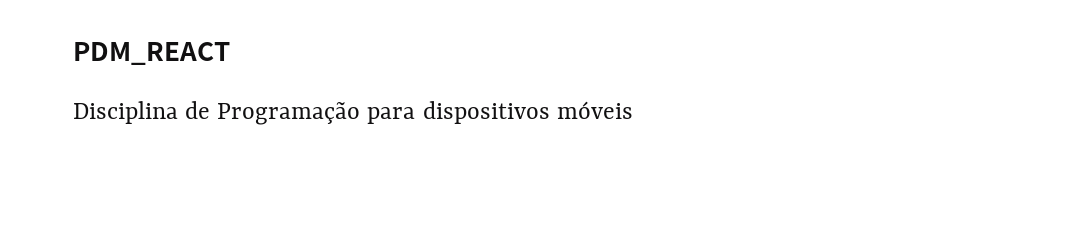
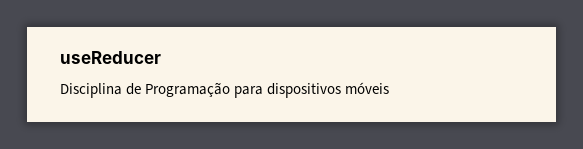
[73,42,230,65] PDM_REACT -> [60,51,161,64] useReducer

